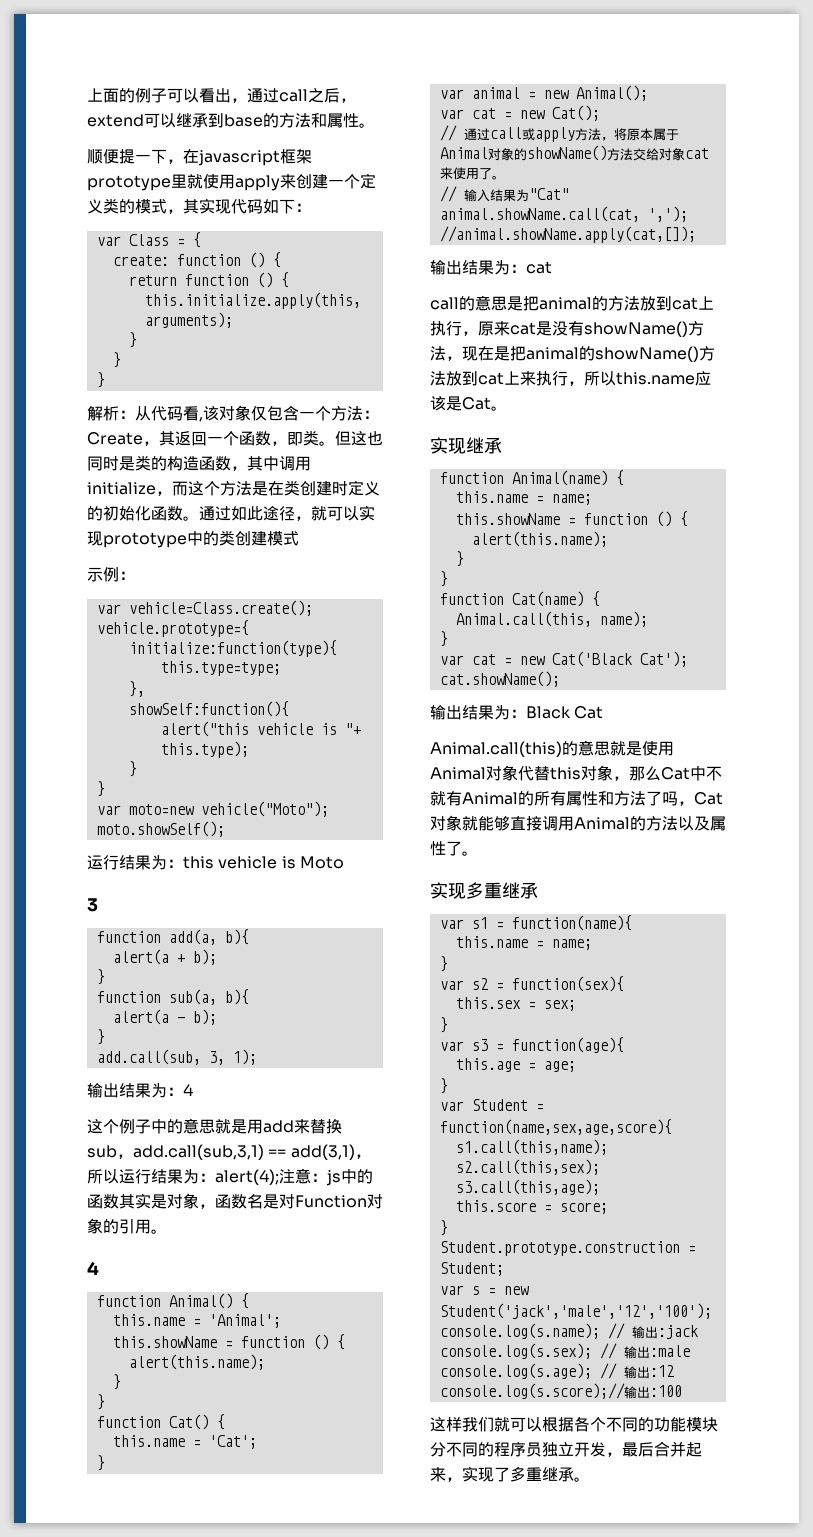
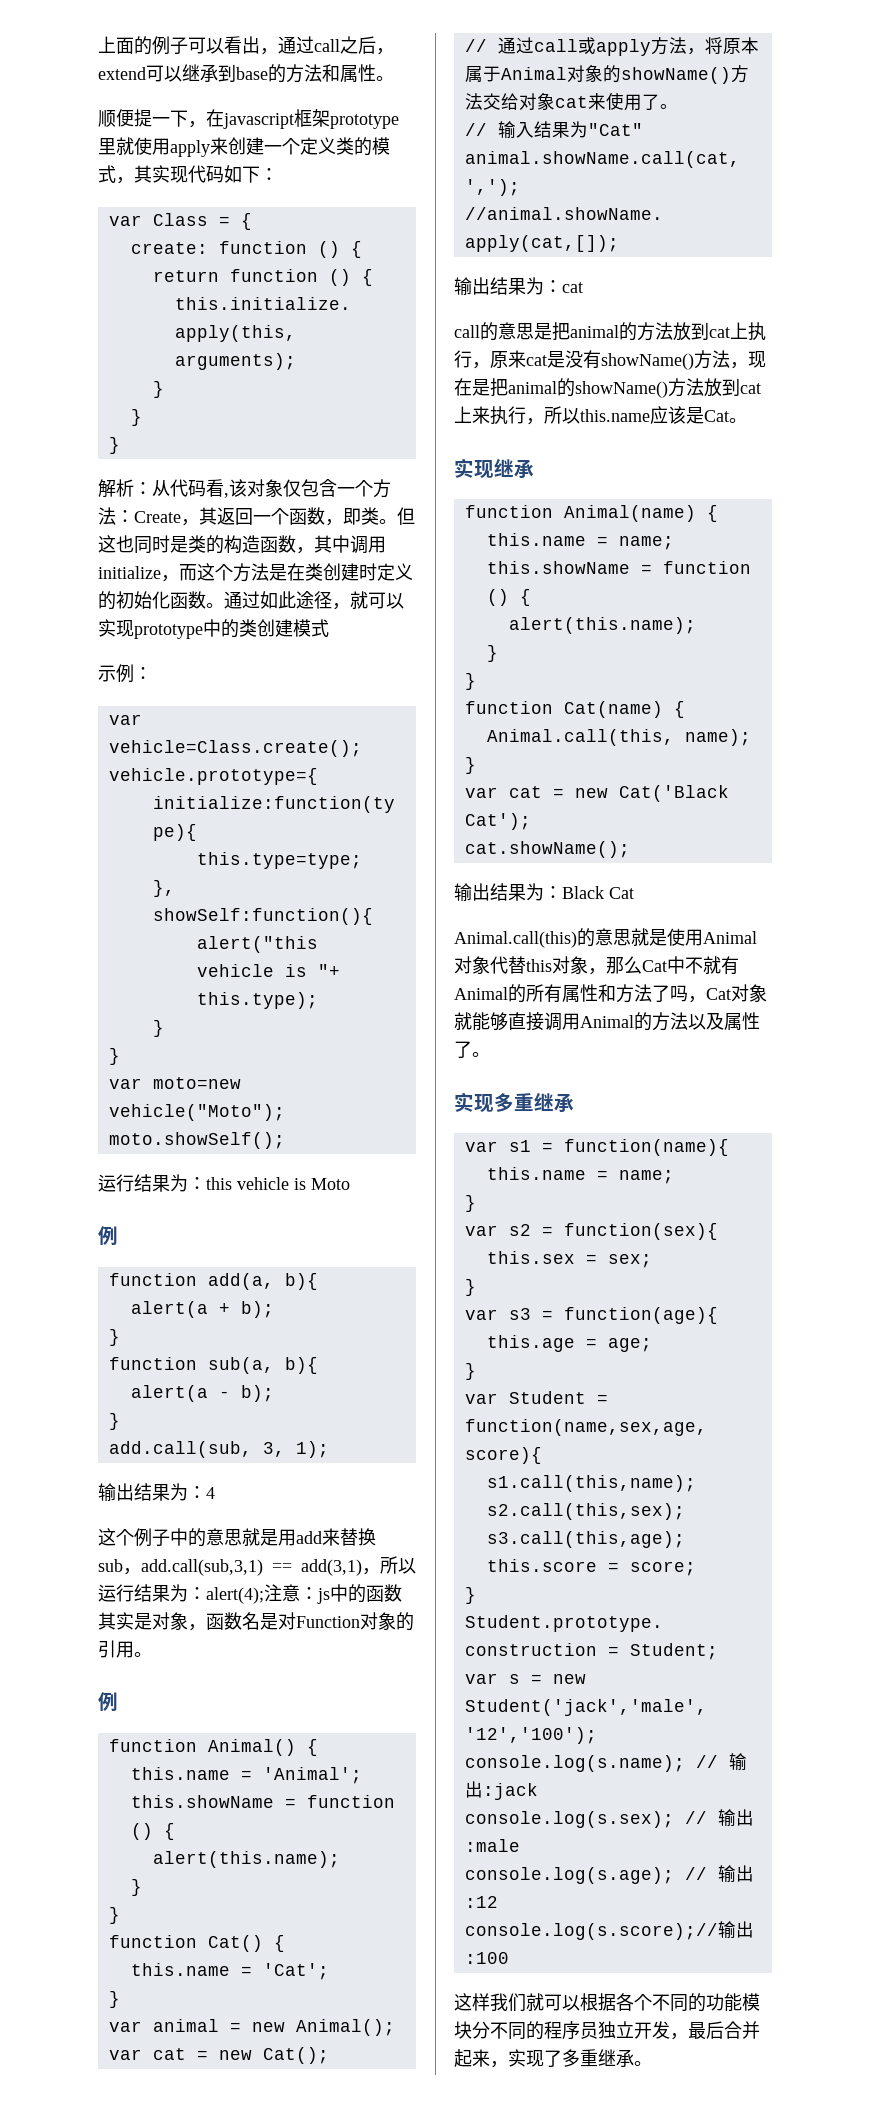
[87,898,98,912] 3 -> [98,1226,118,1245] 例
[87,1261,99,1275] 4 -> [98,1692,118,1711] 例

